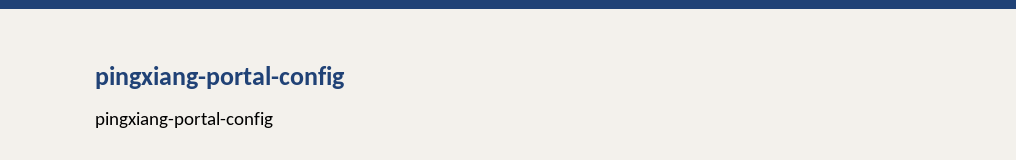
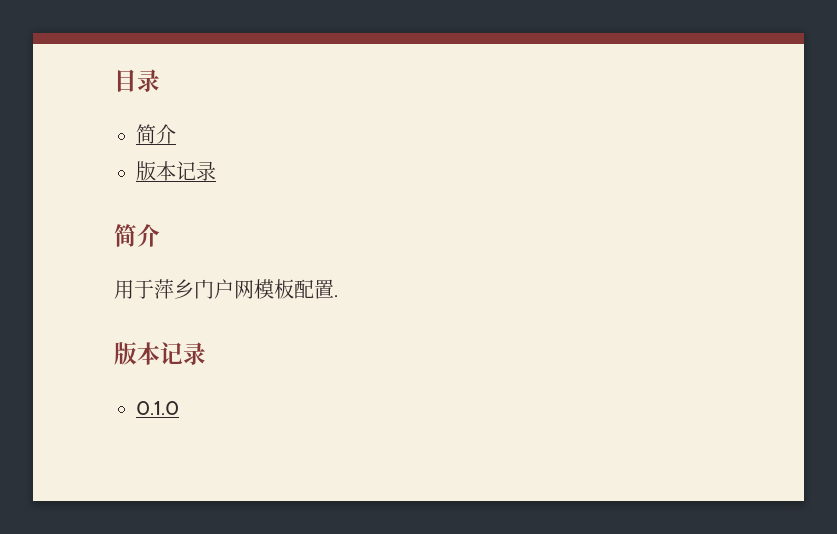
[95,66,345,89] [95,112,273,128] pingxiang-portal-config // pingxiang-portal-config -> [114,69,160,92] [136,124,176,144] [136,161,216,181] [114,224,160,247] [114,279,338,299] [114,342,206,365] [136,401,179,415] 目录 // 简介 // 版本记录 // 简介 // 用于萍乡门户网模板配置. // 版本记录 // 0.1.0

